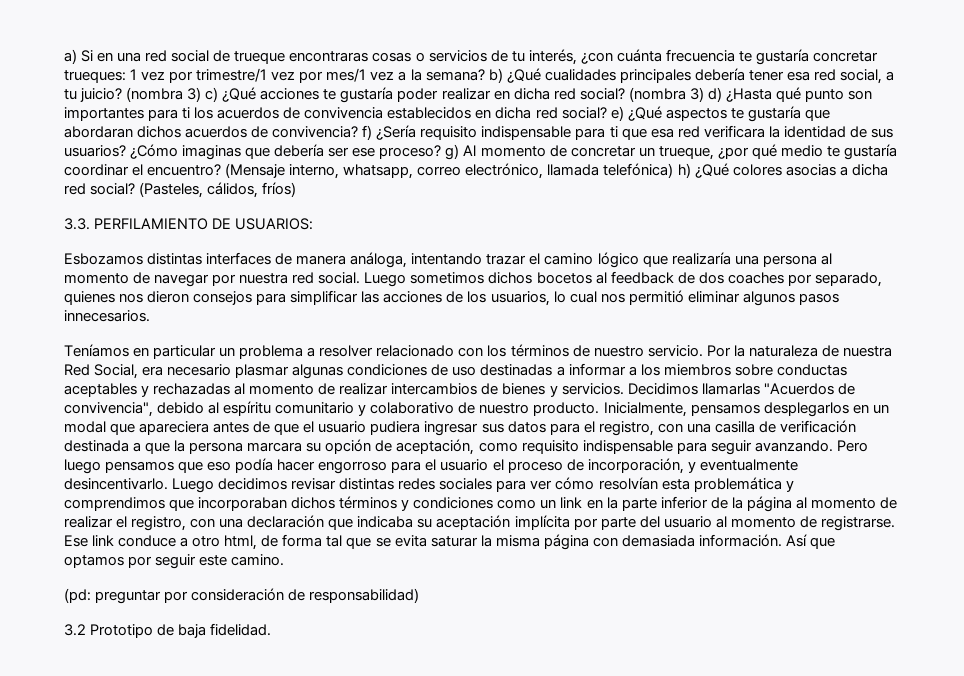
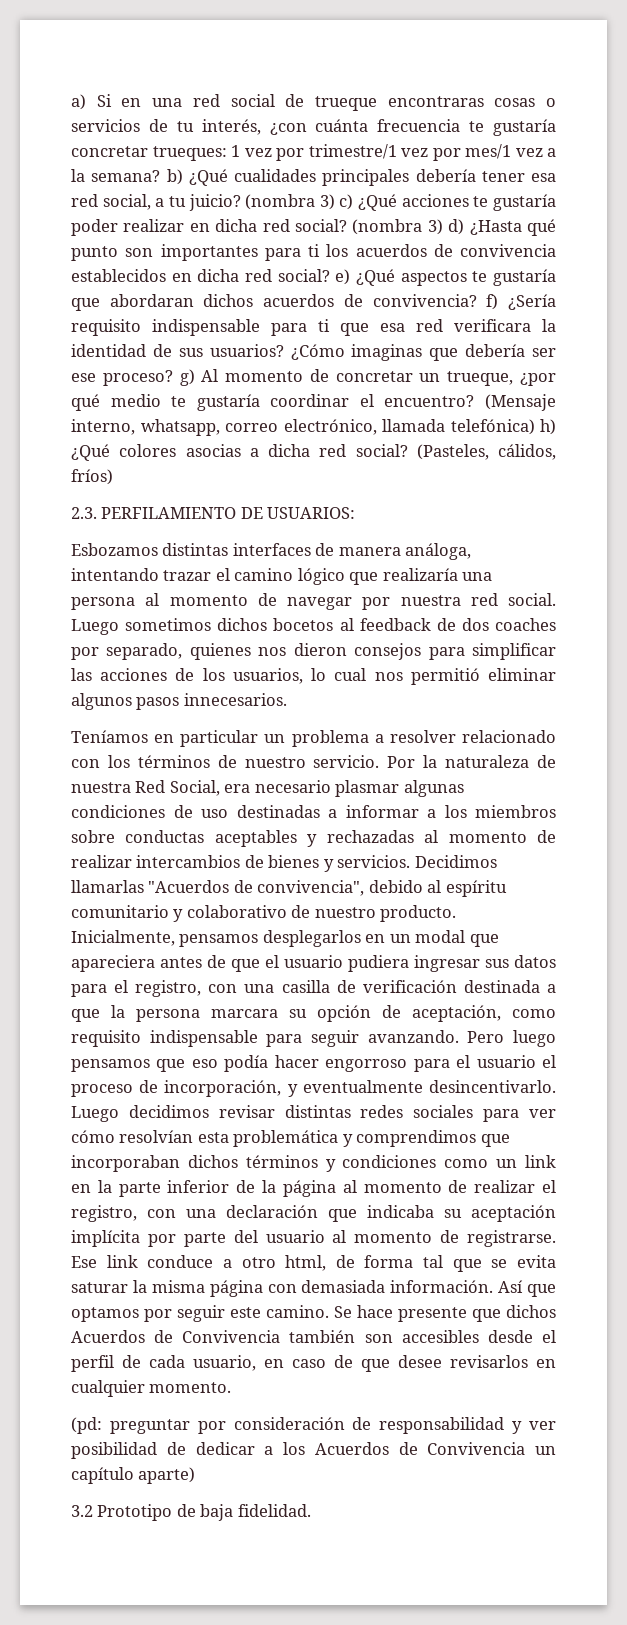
[64,218,90,230] 3.3. -> [71,507,97,519] 2.3.
(285, 560) none -> [334,1305,556,1322] [71,1330,557,1343] [71,1355,556,1372] [71,1380,232,1397] Se hace presente que dichos Acuerdos de Convivencia también son accesibles desde el perfil de cada usuario, en caso de que desee revisarlos en cualquier momento.
[309,588,420,603] responsabilidad) -> [379,1417,556,1434] [71,1442,556,1459] [71,1467,196,1484] responsabilidad y ver posibilidad de dedicar a los Acuerdos de Convivencia un capítulo aparte)

